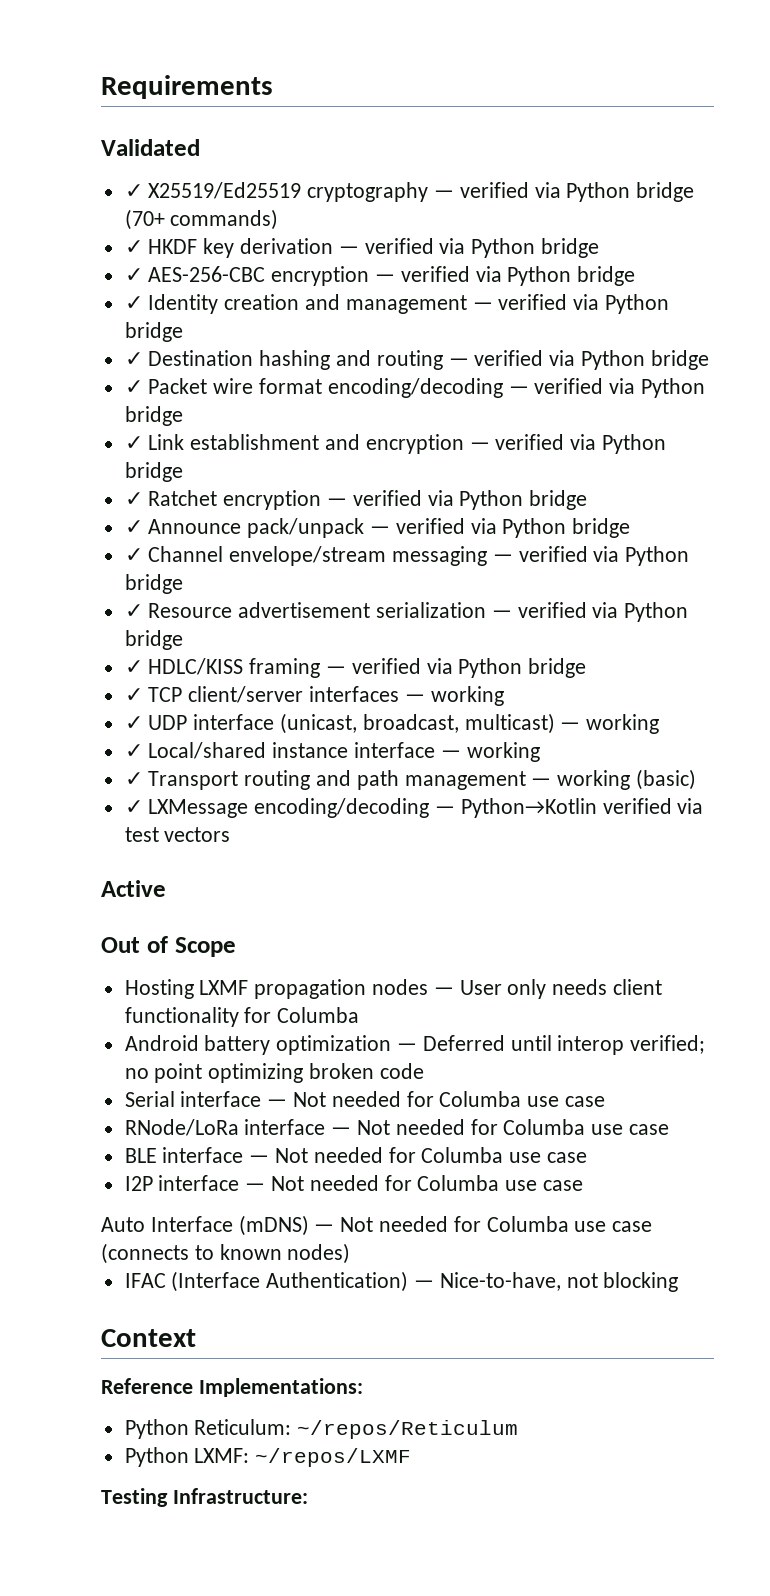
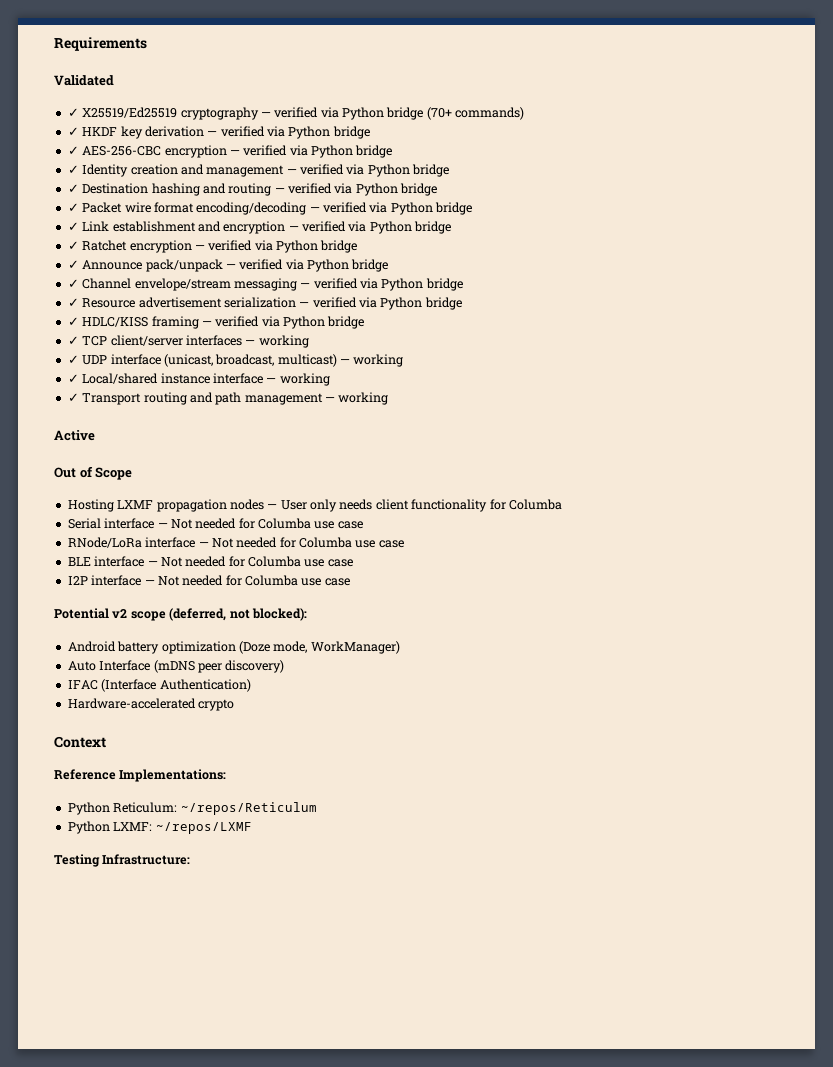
[636,769,697,790] [124,798,704,818] [124,827,231,842] (basic) // ✓ LXMessage encoding/decoding — Python→Kotlin verified via test vectors -> (389, 398) none
[124,1035,706,1055] [124,1063,424,1083] // Android battery optimization — Deferred until interop verified; no point optimizing broken code -> (562, 504) none
[101,1215,653,1236] [101,1243,351,1264] Auto Interface (mDNS) — Not needed for Columba use case (connects to known nodes) -> [54,608,307,621] [67,641,400,654] [67,660,285,673] Potential v2 scope (deferred, not blocked): // Android battery optimization (Doze mode, WorkManager) // Auto Interface (mDNS peer discovery)
[414,1272,679,1292] — Nice-to-have, not blocking -> [67,698,235,711] // Hardware-accelerated crypto

